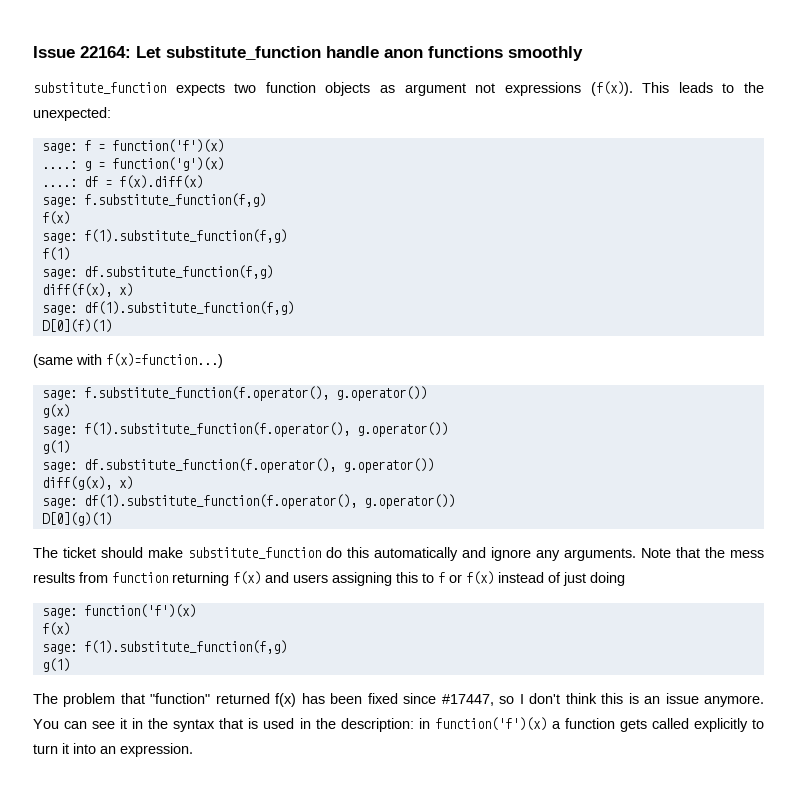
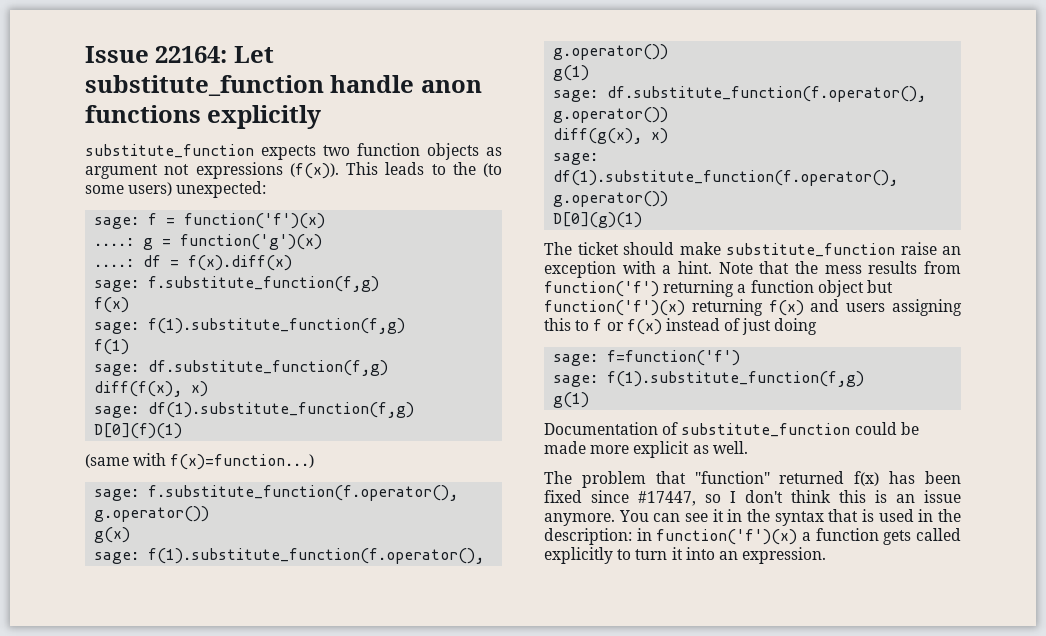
[508,46,583,61] smoothly -> [207,105,322,129] explicitly
(765, 87) none -> [483,163,502,177] [85,182,173,196] (to some users)
[326,547,636,561] do this automatically and ignore any arguments. -> [900,242,961,255] [544,261,712,278] raise an exception with a hint.
[112,572,168,583] function -> [544,280,893,297] [544,300,685,316] function('f') returning a function object but function('f')(x)
[83,604,196,618] [41,622,70,636] function('f')(x) // f(x) -> [607,350,741,366] f=function('f')
(70, 665) none -> [544,422,919,437] [544,441,748,458] // Documentation of substitute_function could be made more explicit as well.

